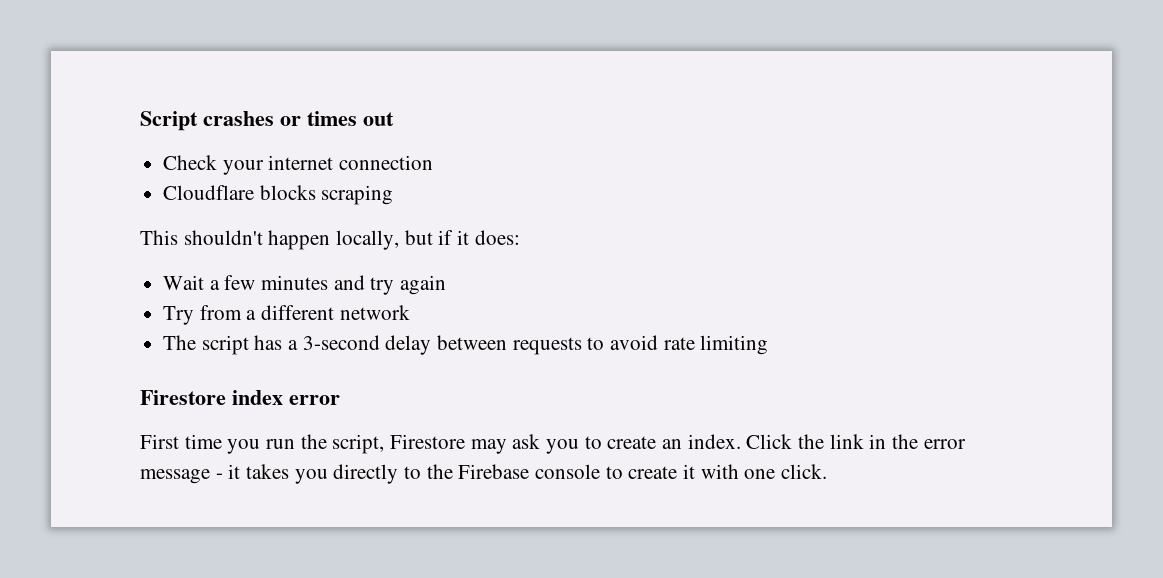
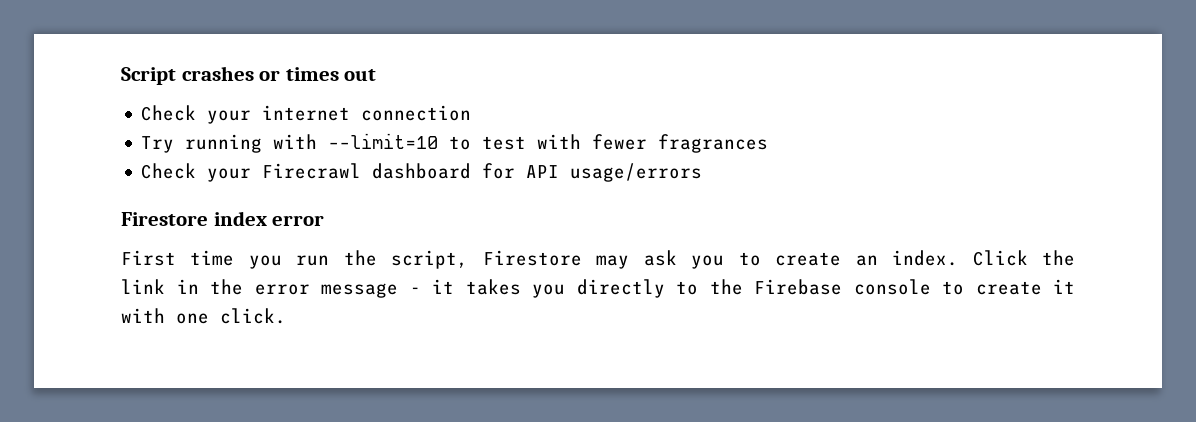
[163,185,394,205] [140,230,520,250] [163,275,447,295] [163,305,410,325] [163,335,769,355] Cloudflare blocks scraping // This shouldn't happen locally, but if it does: // Wait a few minutes and try again // Try from a different network // The script has a 3-second delay between requests to avoid rate limiting -> [141,133,769,153] [141,163,703,182] Try running with --limit=10 to test with fewer fragrances // Check your Firecrawl dashboard for API usage/errors

